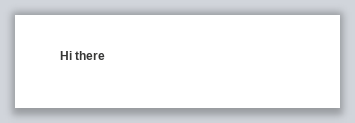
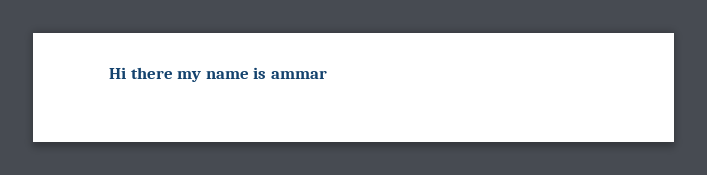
(106, 55) none -> [177,67,327,82] my name is ammar

